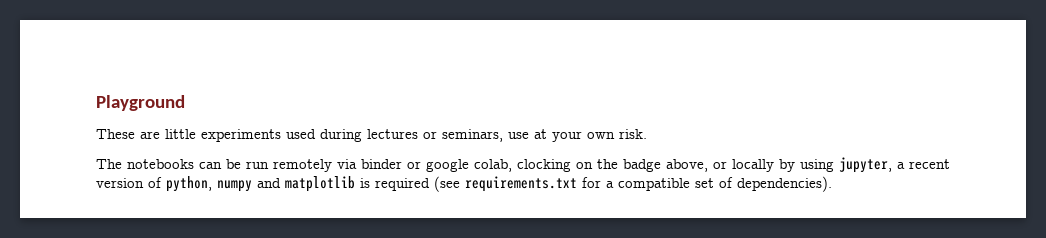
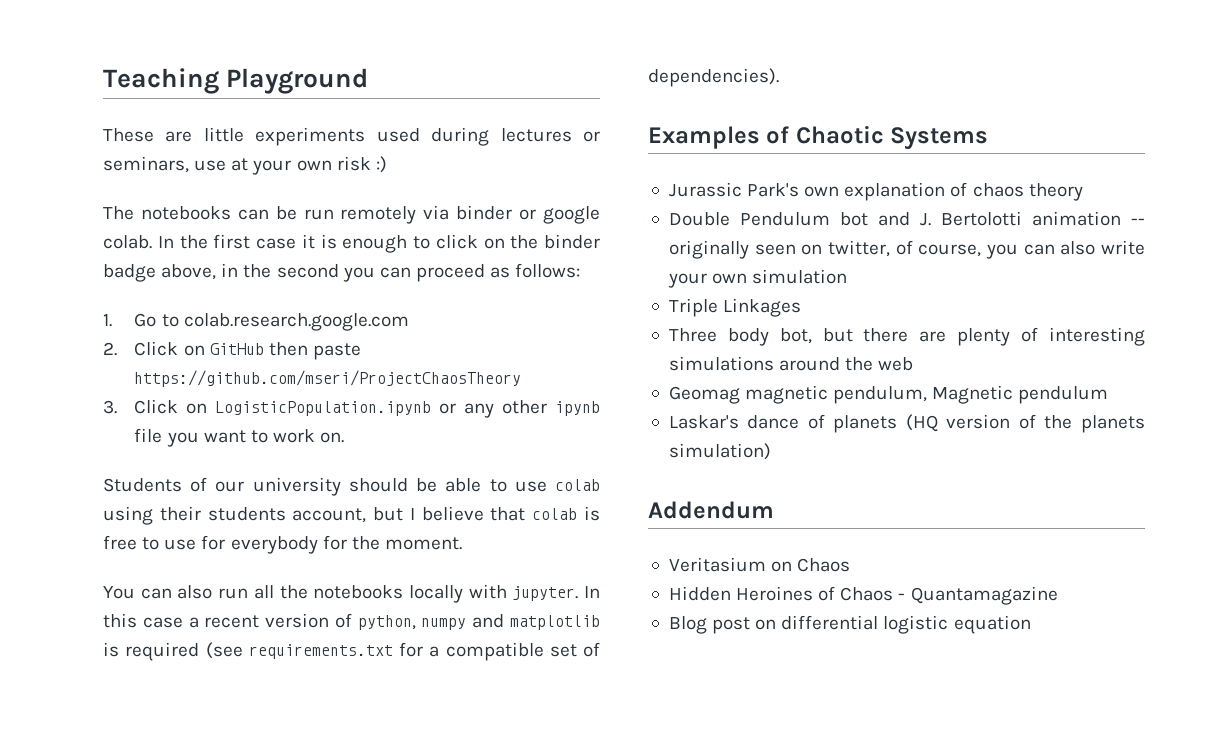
(96, 103) none -> [103,68,219,94] Teaching
[619,129,647,139] risk. -> [336,156,387,173] risk :)
[474,159,571,172] colab, clocking -> [103,234,478,253] colab. In the first case it is enough to click
(618, 164) none -> [544,234,600,249] binder
[713,157,892,173] or locally by using jupyter, -> [221,263,581,282] [103,313,409,331] [103,341,361,360] [134,370,522,387] [103,399,600,418] [134,428,345,447] [103,477,600,496] [103,506,600,525] [103,535,462,554] [103,584,600,603] [103,613,183,628] in the second you can proceed as follows: // 1. Go to colab.research.google.com // 2. Click on GitHub then paste https://github.com/mseri/ProjectChaosTheory // 3. Click on LogisticPopulation.ipynb or any other ipynb file you want to work on. // Students of our university should be able to use colab using their students account, but I believe that colab is free to use for everybody for the moment. // You can also run all the notebooks locally with jupyter. In this case
(832, 184) none -> [648,125,989,150] [668,182,1083,201] [668,211,1145,226] [668,240,1145,259] [667,269,848,288] [668,298,802,317] [668,327,1145,346] [668,356,914,371] [668,385,1109,404] [668,414,1145,433] [668,443,771,460] [648,501,774,519] [668,557,851,572] [668,586,1058,605] [668,615,1031,634] // Examples of Chaotic Systems // Jurassic Park's own explanation of chaos theory // Double Pendulum bot and J. Bertolotti animation -- originally seen on twitter, of course, you can also write your own simulation // Triple Linkages // Three body bot, but there are plenty of interesting simulations around the web // Geomag magnetic pendulum, Magnetic pendulum // Laskar's dance of planets (HQ version of the planets simulation) // Addendum // Veritasium on Chaos // Hidden Heroines of Chaos - Quantamagazine // Blog post on differential logistic equation

